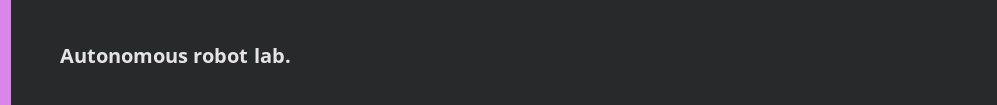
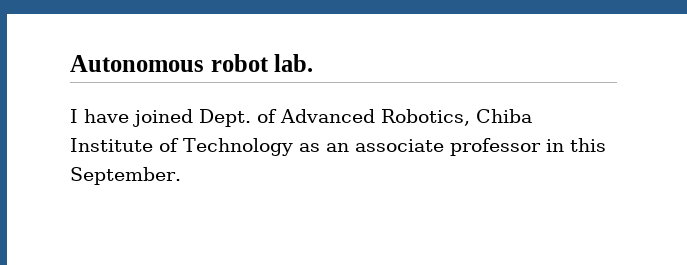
(291, 55) none -> [70,109,532,127] [70,138,606,156] [70,167,181,185] // I have joined Dept. of Advanced Robotics, Chiba Institute of Technology as an associate professor in this September.

